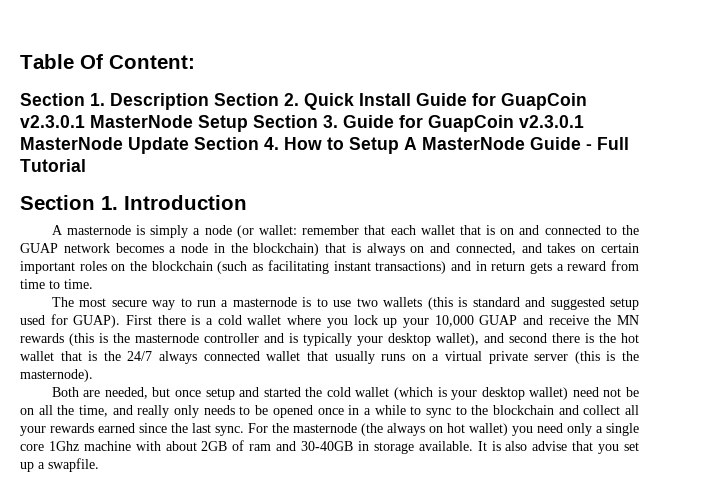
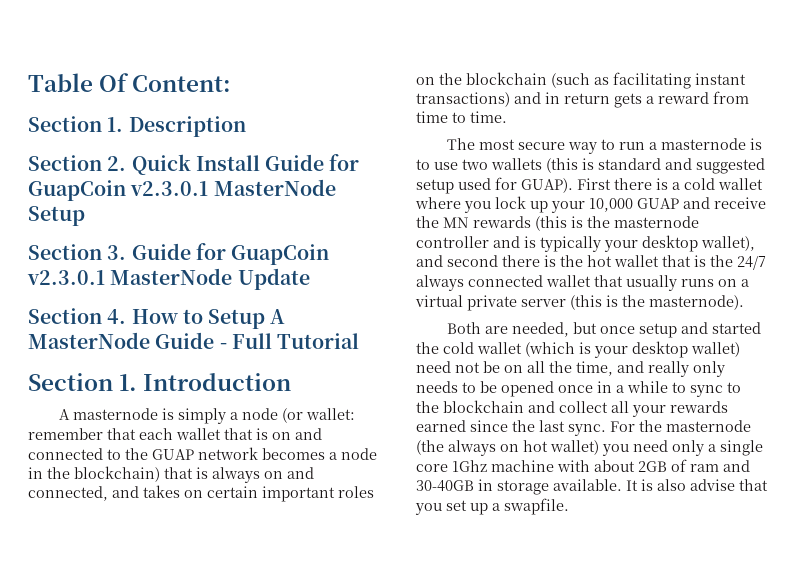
(209, 101) none -> (246, 126) //
(248, 123) none -> (85, 216) //
(189, 145) none -> (310, 279) //

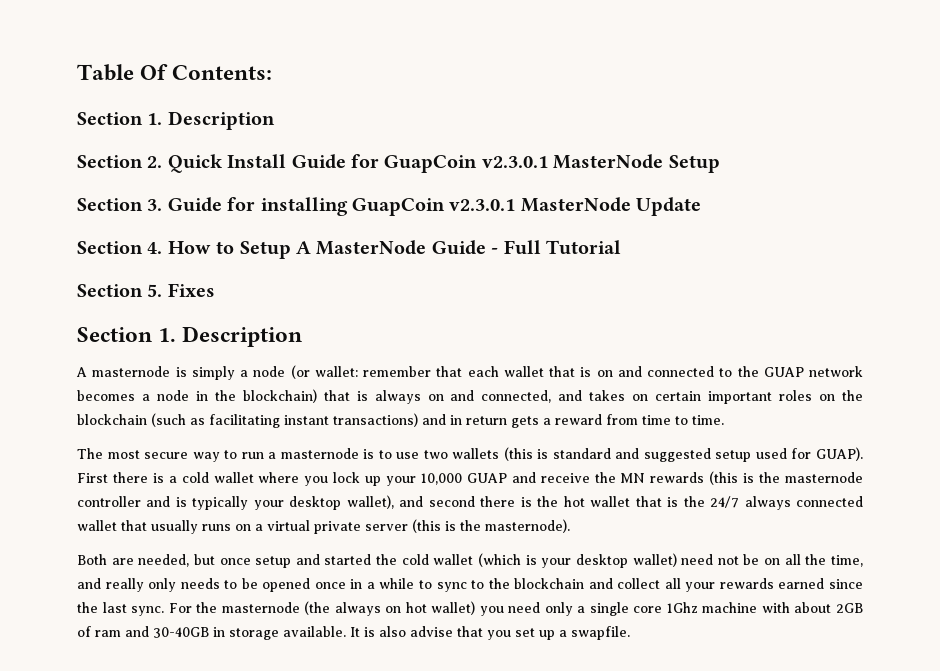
[132,75,232,92] Content: -> [172,65,273,80] Contents:
(226, 251) none -> [260,197,348,216] installing
[28,373,292,391] // Section 1. Introduction -> [77,283,215,297] [77,326,303,347] // Section 5. Fixes // Section 1. Description

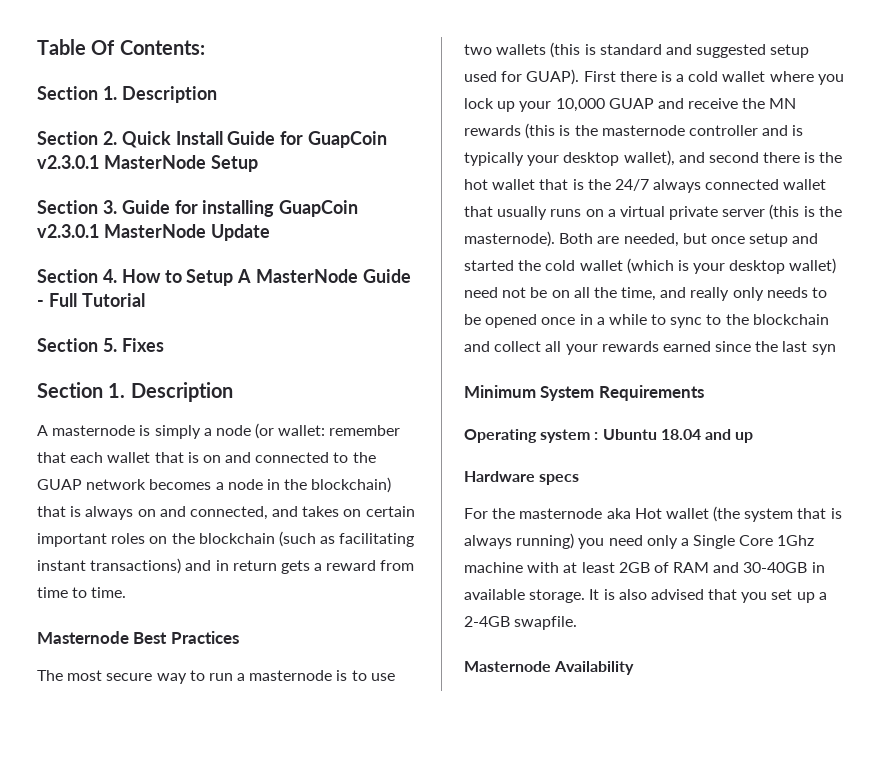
(724, 420) none -> [37,631,239,644] // Masternode Best Practices
(570, 526) // -> (555, 239) none
[131,601,476,616] sync. For the masternode (the always on hot wallet) -> [811,344,836,355] [464,385,704,401] [464,429,754,443] [464,471,580,485] [464,506,842,522] [464,533,575,549] syn // Minimum System Requirements // Operating system : Ubuntu 18.04 and up // Hardware specs // For the masternode aka Hot wallet (the system that is always running)
[589,602,663,616] single core -> [693,535,774,549] Single Core
[794,602,832,613] about -> [563,562,615,573] at least
[95,630,121,637] ram -> [673,562,710,573] RAM
[229,626,346,640] storage available. -> [464,589,586,603] available storage.
[410,626,453,637] advise -> [650,589,704,600] advised
(567, 633) none -> [464,616,510,627] 2-4GB
(630, 633) none -> [464,661,635,675] // Masternode Availability

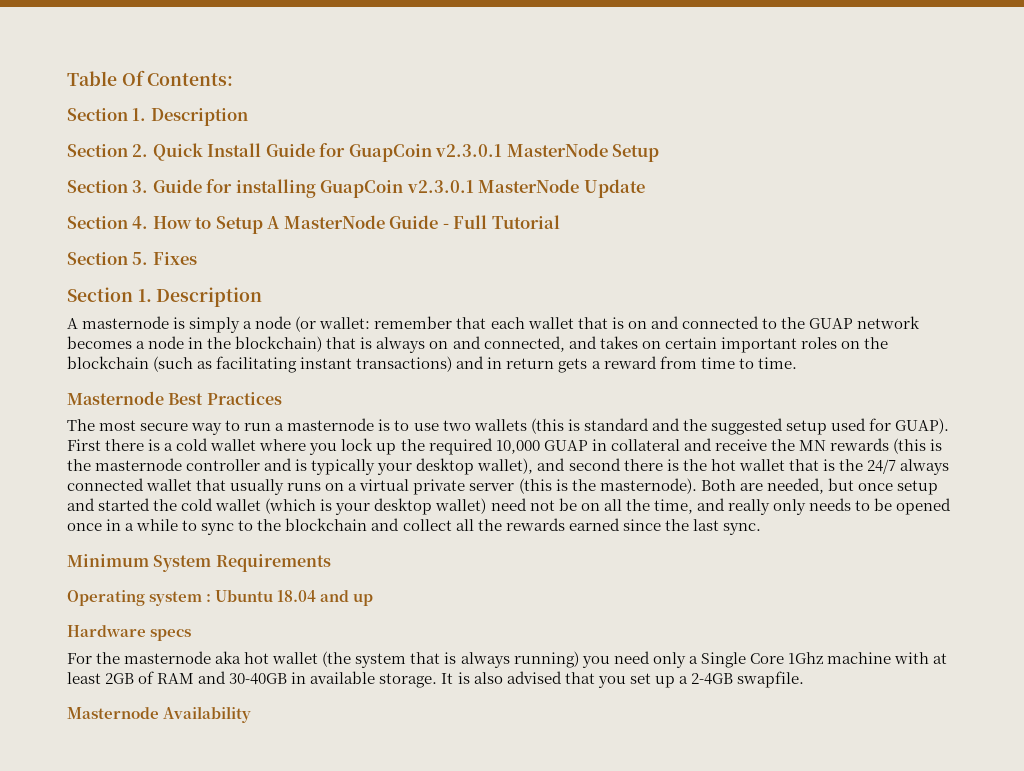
(692, 49) none -> [682,419,707,431] the
[519,98,654,112] your 10,000 GUAP -> [400,438,680,455] the required 10,000 GUAP in collateral
[565,344,598,355] your -> [477,519,502,531] the
[811,344,836,355] syn -> [722,523,761,535] sync.
[634,508,662,519] Hot -> [244,652,270,664] hot

